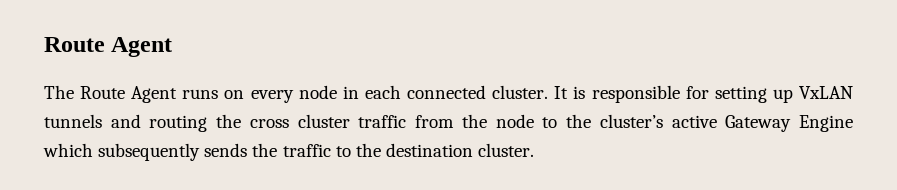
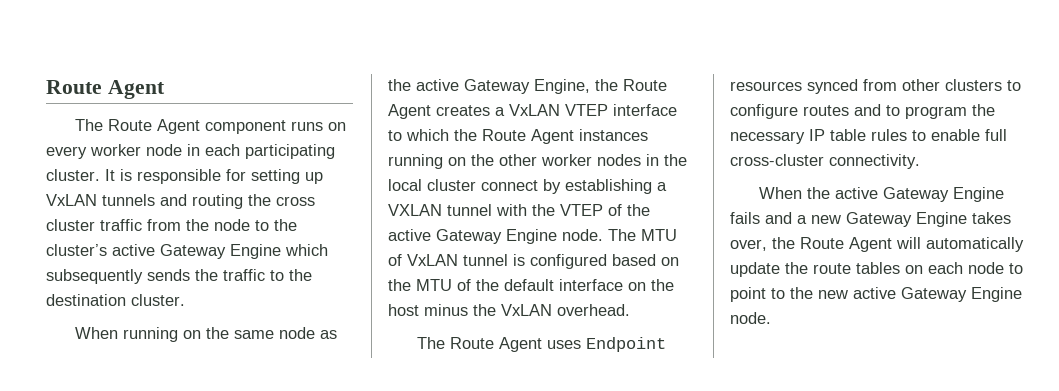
(178, 94) none -> [205,120,287,134] component
(294, 96) none -> [90,144,141,156] worker
[407,85,487,99] connected -> [245,144,335,159] participating
(535, 150) none -> [75,327,338,342] [388,79,667,94] [388,104,677,119] [388,129,648,144] [388,154,687,169] [388,179,667,194] [388,204,650,216] [388,229,677,244] [388,254,679,269] [388,279,674,291] [388,304,630,316] [417,337,667,352] [730,79,1021,94] [730,104,995,119] [730,129,1007,144] [730,154,920,169] [759,187,1005,202] [730,212,1011,227] [730,237,1024,252] [730,262,1023,277] [730,287,1022,302] [730,312,771,324] // When running on the same node as the active Gateway Engine, the Route Agent creates a VxLAN VTEP interface to which the Route Agent instances running on the other worker nodes in the local cluster connect by establishing a VXLAN tunnel with the VTEP of the active Gateway Engine node. The MTU of VxLAN tunnel is configured based on the MTU of the default interface on the host minus the VxLAN overhead. // The Route Agent uses Endpoint resources synced from other clusters to configure routes and to program the necessary IP table rules to enable full cross-cluster connectivity. // When the active Gateway Engine fails and a new Gateway Engine takes over, the Route Agent will automatically update the route tables on each node to point to the new active Gateway Engine node.

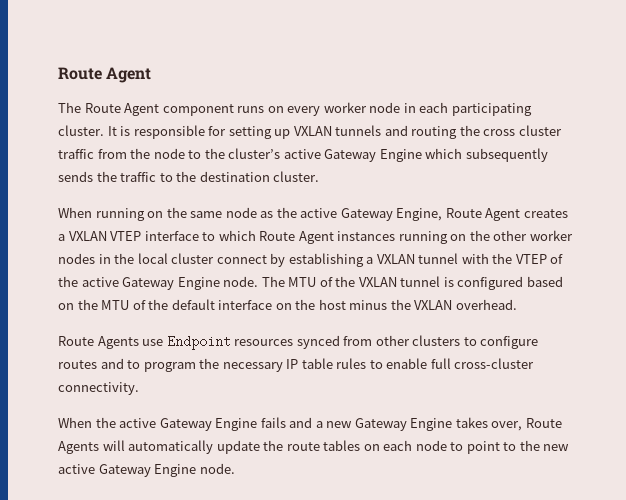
[46,194,97,206] VxLAN -> [293,126,332,136] VXLAN
[595,79,618,91] the -> (443, 214) none
[509,104,560,116] VxLAN -> [68,231,107,241] VXLAN
[454,129,477,141] the -> (256, 235) none
[407,254,458,266] VxLAN -> [335,276,397,287] the VXLAN
[501,304,552,316] VxLAN -> [414,300,453,310] VXLAN
[417,337,582,352] The Route Agent uses -> [58,336,164,349] Route Agents use
[772,237,892,252] the Route Agent -> [525,418,562,428] [58,441,99,454] Route Agents

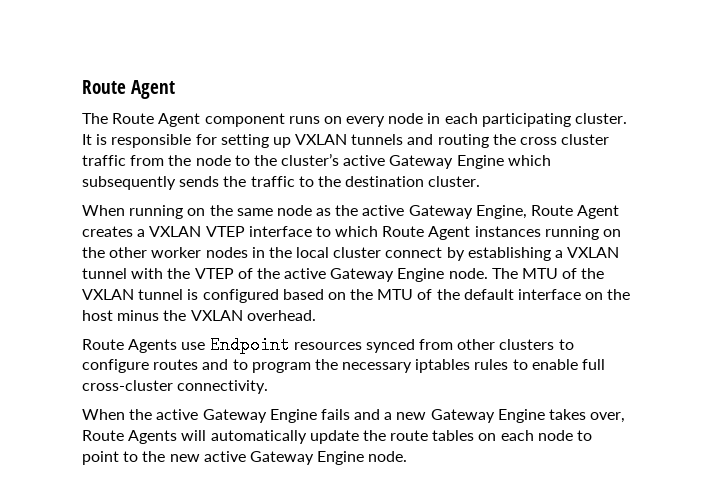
[323,102,367,113] worker -> (386, 121) none
[286,358,333,369] IP table -> [415,359,471,373] iptables

